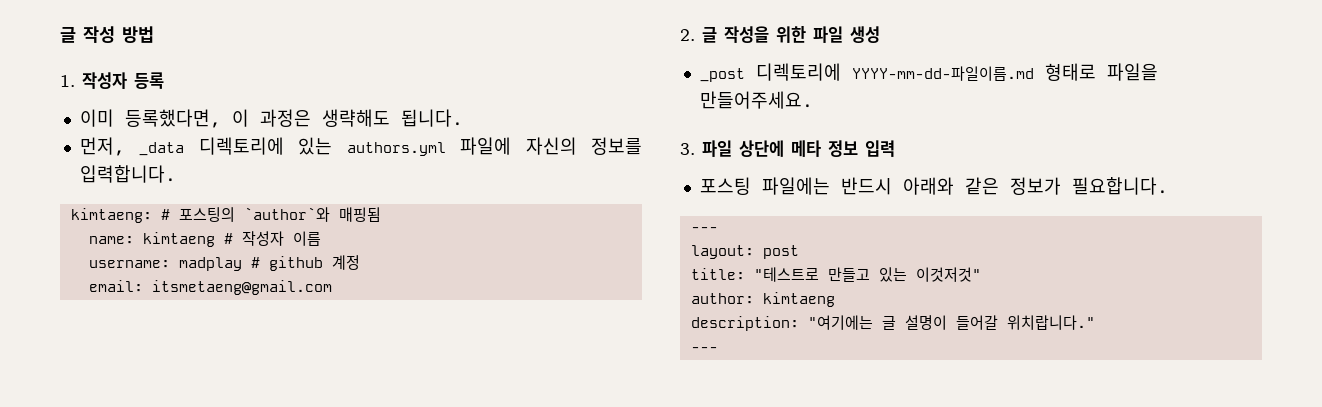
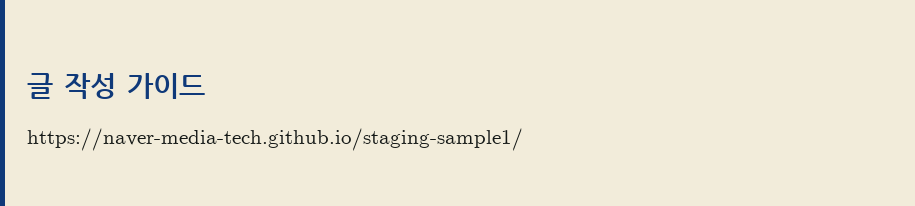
[122,26,154,43] [60,72,164,89] [79,109,463,128] [79,137,643,156] [79,165,176,183] [70,207,381,223] [88,231,321,247] [88,255,360,271] [88,280,332,295] [680,26,880,43] [699,63,1158,82] [699,91,813,109] [680,140,895,157] [699,177,1168,195] [690,227,718,232] [690,245,799,259] [690,267,981,282] [690,292,835,307] [690,315,1095,331] [690,347,718,352] 방법 // 1. 작성자 등록 // 이미 등록했다면, 이 과정은 생략해도 됩니다. // 먼저, _data 디렉토리에 있는 authors.yml 파일에 자신의 정보를 입력합니다. // kimtaeng: # 포스팅의 `author`와 매핑됨 // name: kimtaeng # 작성자 이름 // username: madplay # github 계정 // email: itsmetaeng@gmail.com // 2. 글 작성을 위한 파일 생성 // _post 디렉토리에 YYYY-mm-dd-파일이름.md 형태로 파일을 만들어주세요. // 3. 파일 상단에 메타 정보 입력 // 포스팅 파일에는 반드시 아래와 같은 정보가 필요합니다. // --- // layout: post // title: "테스트로 만들고 있는 이것저것" // author: kimtaeng // description: "여기에는 글 설명이 들어갈 위치랍니다." // --- -> [127,73,205,99] [27,128,523,151] 가이드 // https://naver-media-tech.github.io/staging-sample1/

